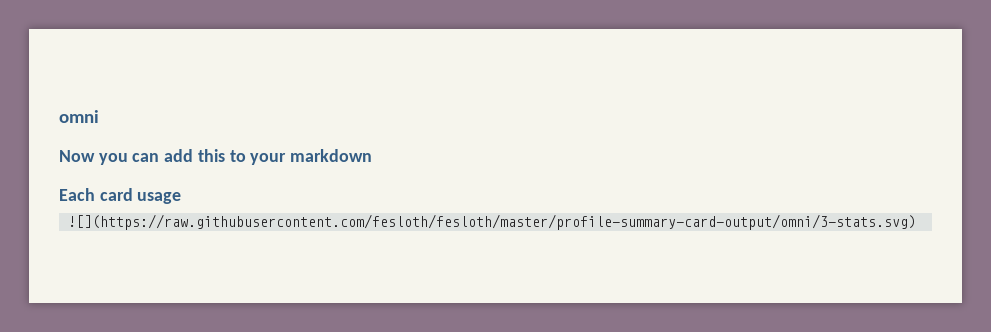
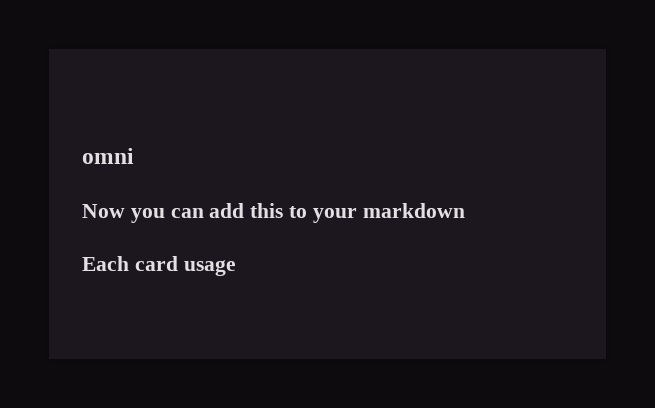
[68,214,917,230] // ![](https://raw.githubusercontent.com/fesloth/fesloth/master/profile-summary-card-output/omni/3-stats.svg) -> (236, 268) none

